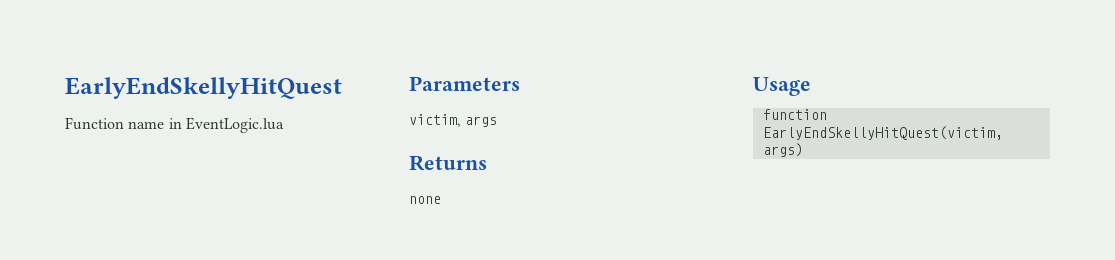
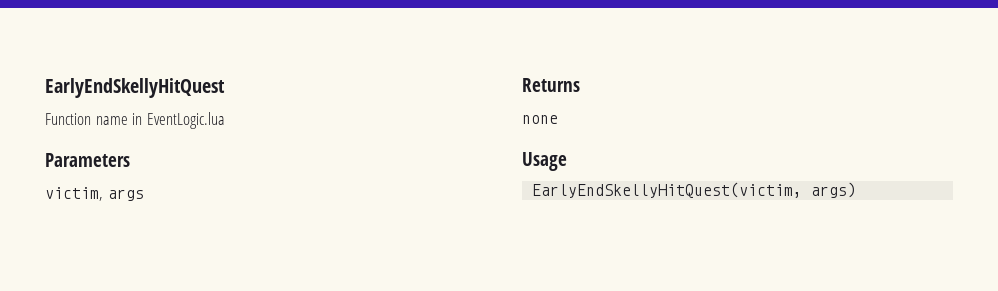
[762,109,827,120] function -> (567, 161) none

